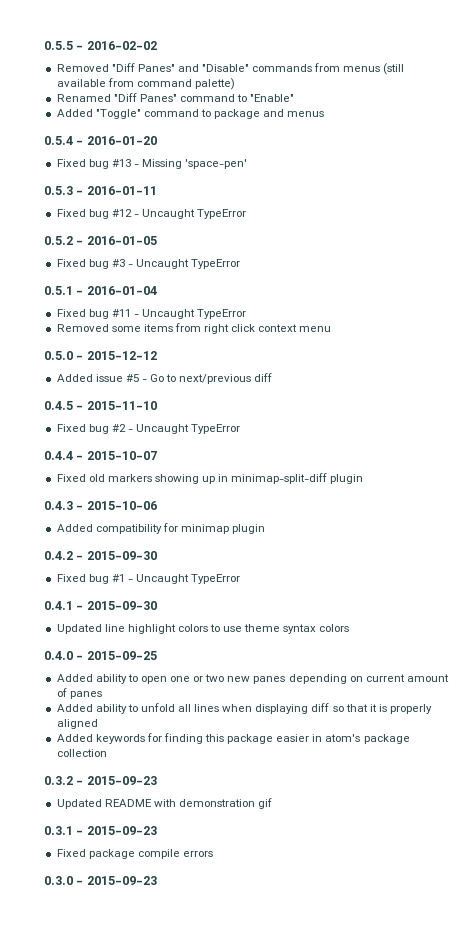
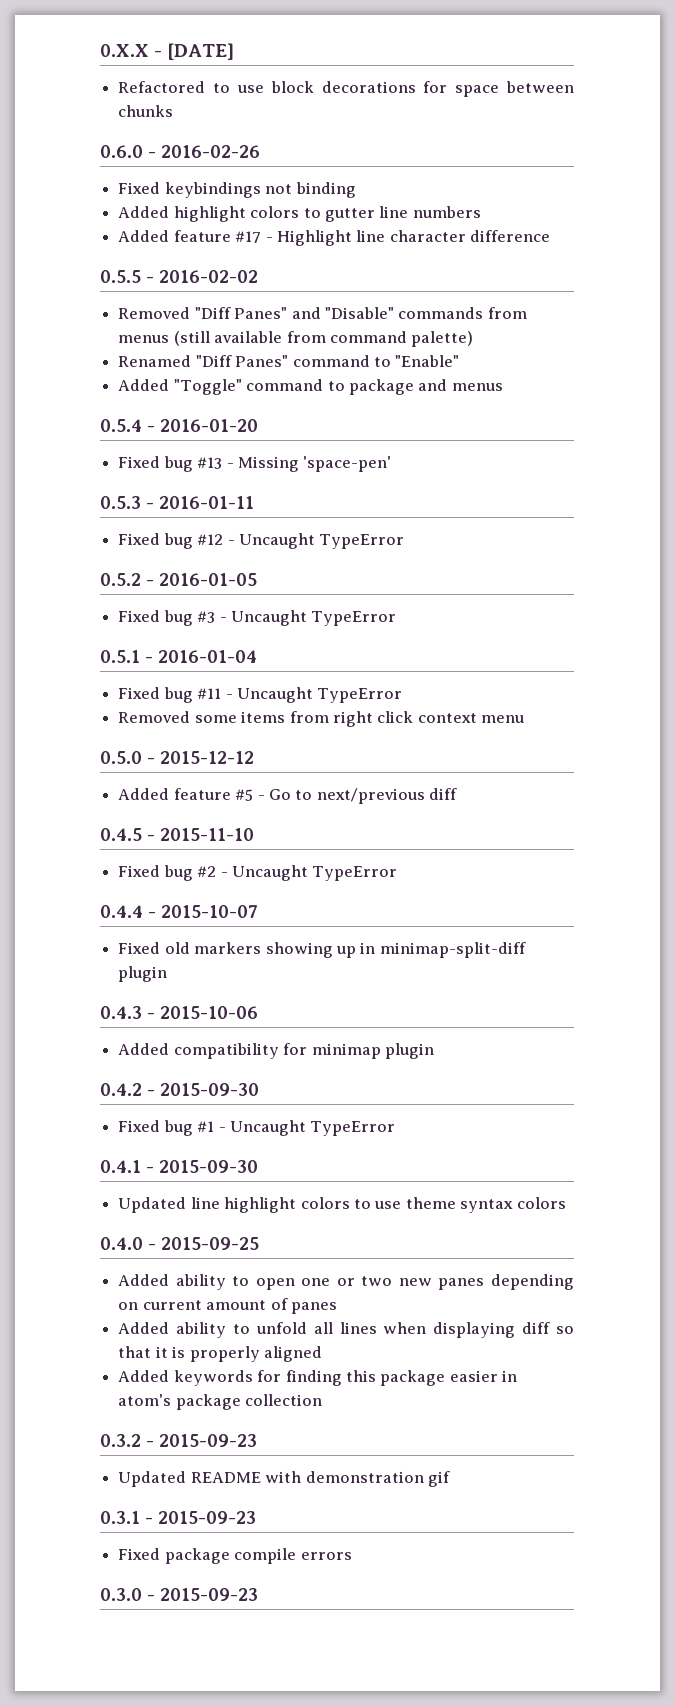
(44, 45) none -> [100,43,235,60] [118,81,574,97] [118,105,174,117] [100,145,261,158] [118,182,356,198] [118,206,481,222] [118,230,551,246] 0.X.X - [DATE] // Refactored to use block decorations for space between chunks // 0.6.0 - 2016-02-26 // Fixed keybindings not binding // Added highlight colors to gutter line numbers // Added feature #17 - Highlight line character difference //
[95,374,123,382] issue -> [173,788,231,800] feature

